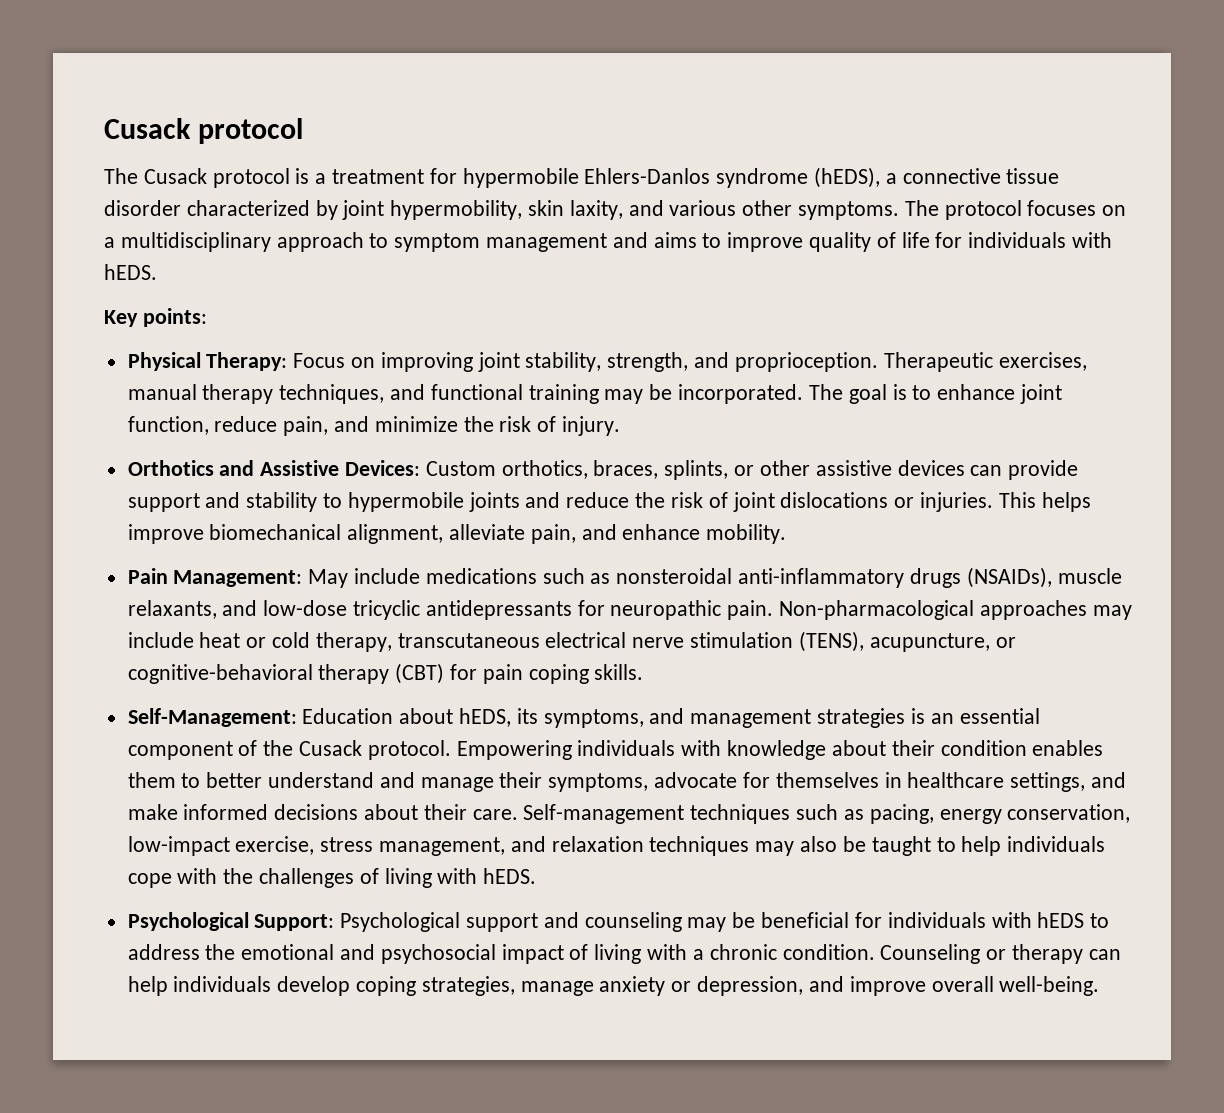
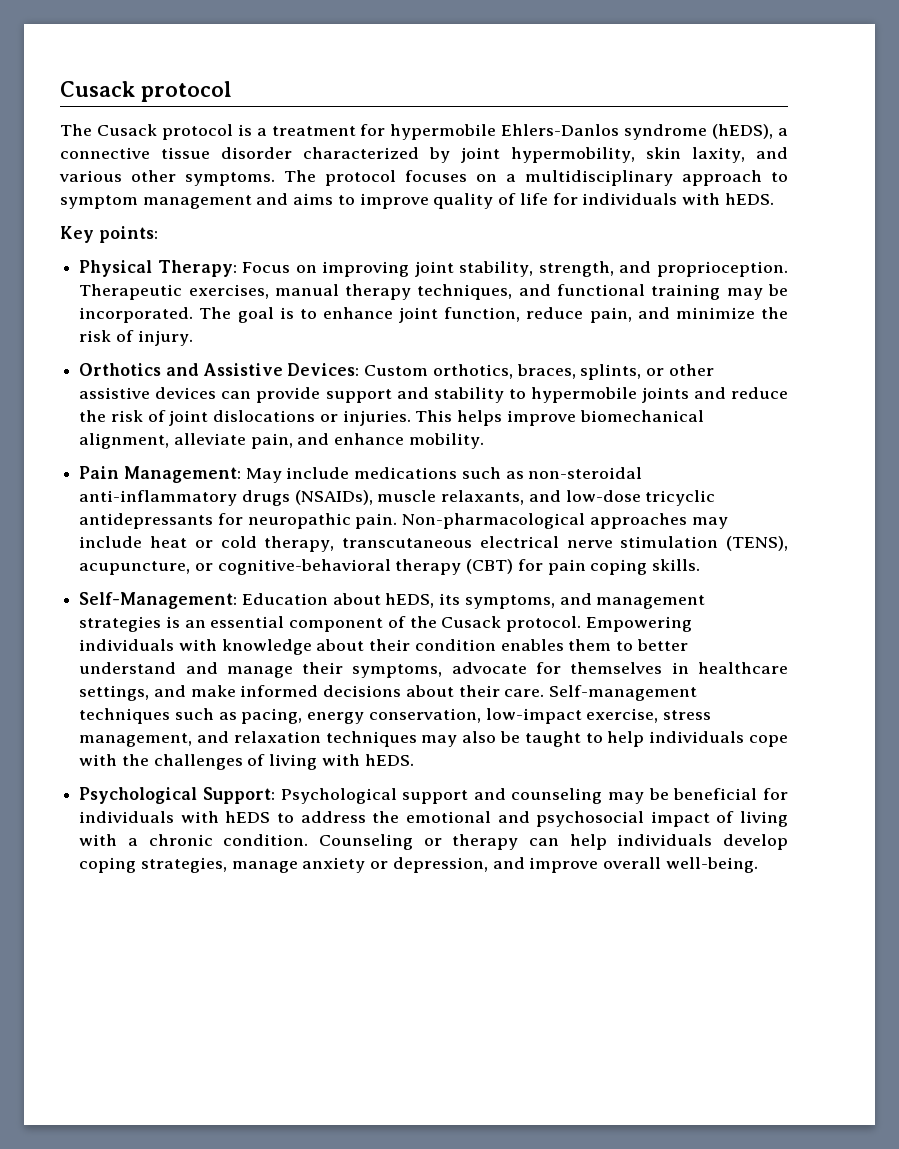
[616,568,733,584] nonsteroidal -> [528,467,643,479] non-steroidal

